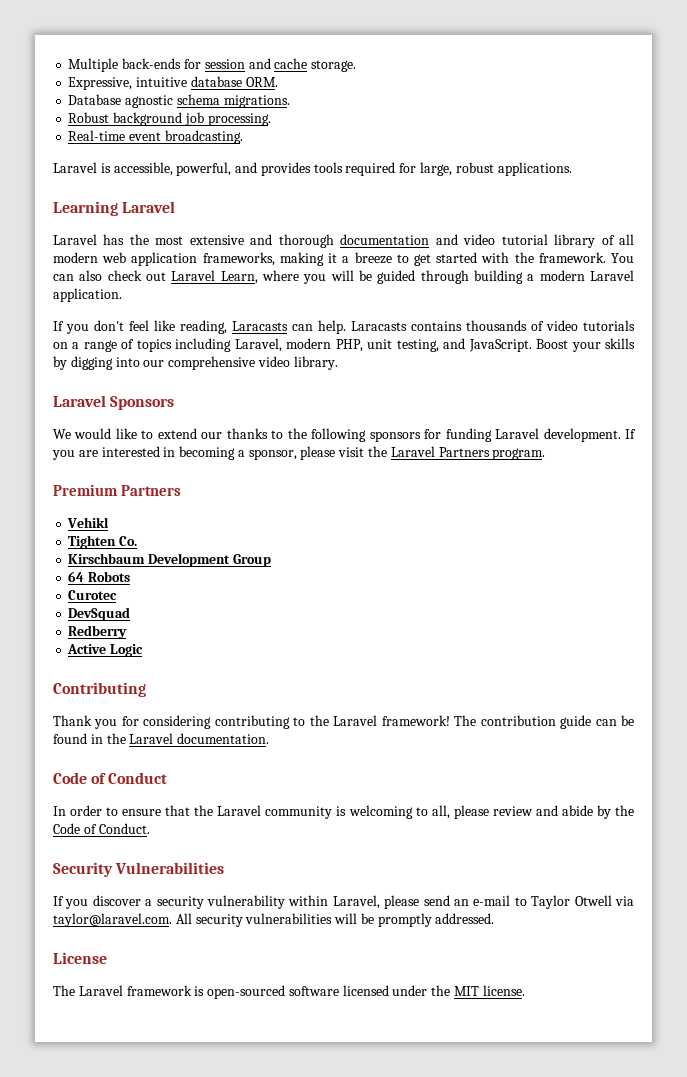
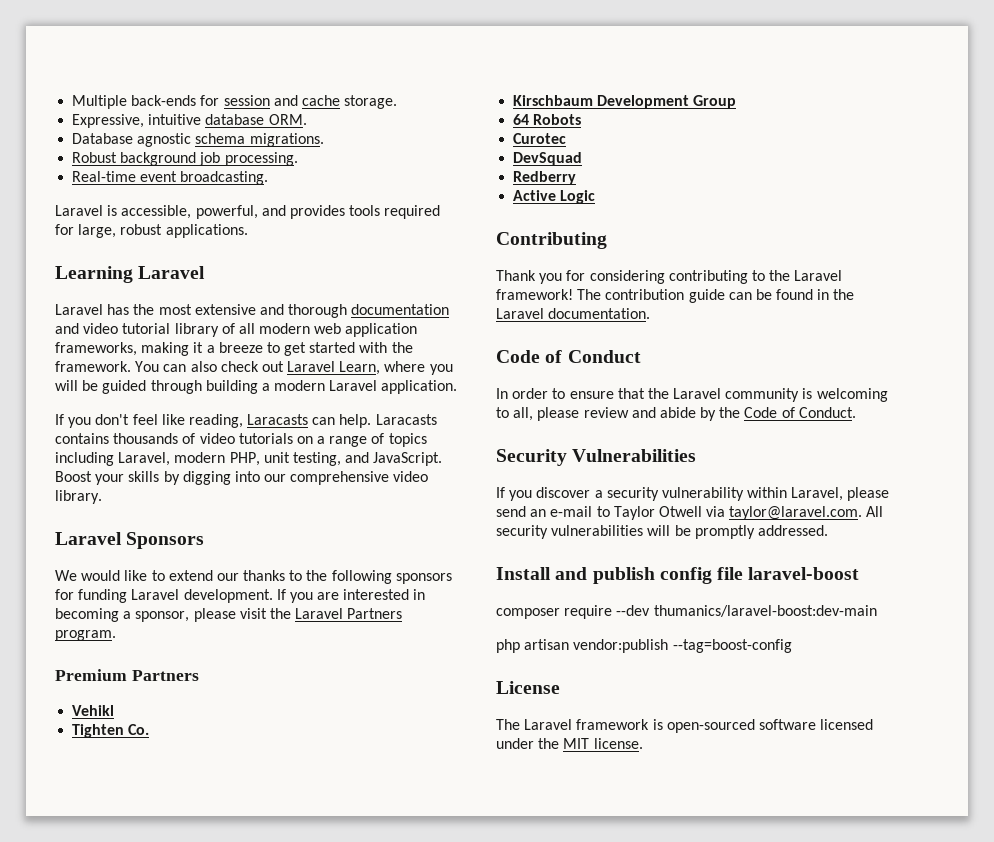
(495, 918) none -> [496,567,860,584] [496,605,877,619] [496,639,792,653] // Install and publish config file laravel-boost // composer require --dev thumanics/laravel-boost:dev-main // php artisan vendor:publish --tag=boost-config

